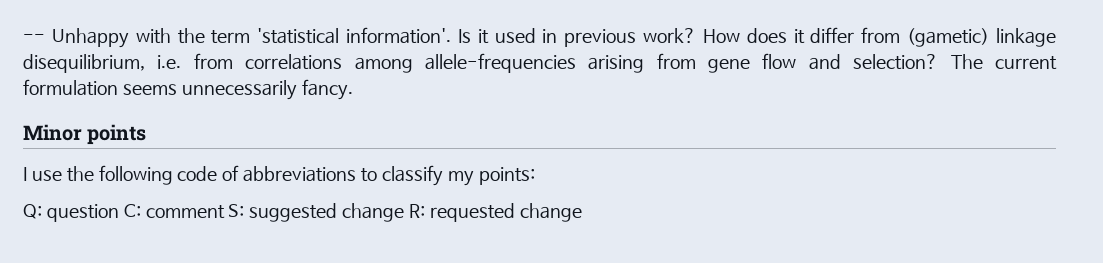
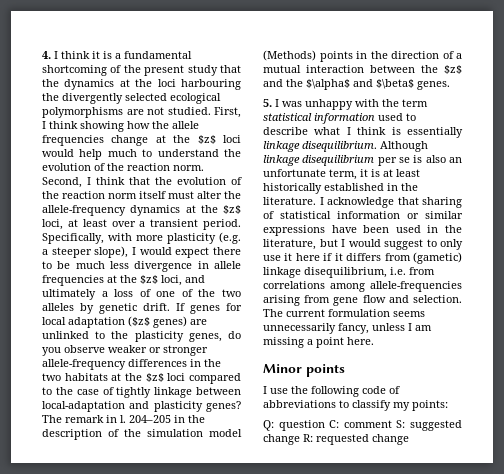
[23,27,855,48] -- Unhappy with the term 'statistical information'. Is it used in previous work? How does it differ -> [42,51,192,59] [42,65,242,76] [42,79,242,90] [42,93,221,104] [42,107,241,118] [42,121,199,132] [42,135,242,146] [42,149,242,160] [42,163,204,171] [42,177,242,188] [42,191,241,199] [42,205,241,216] [42,219,241,230] [42,232,241,244] [42,246,241,258] [42,261,241,272] [42,275,205,286] [42,289,242,300] [42,303,242,314] [42,316,207,328] [42,331,241,342] [42,345,208,356] [42,359,221,370] [42,373,242,384] [42,387,241,398] [42,401,241,412] [42,415,205,423] [42,429,242,440] [263,50,462,62] [263,65,462,74] [263,79,450,90] [263,99,428,110] [263,113,416,124] [263,127,463,138] [263,141,428,152] [263,155,463,166] [263,169,420,180] [263,183,418,194] [263,197,462,208] [263,211,463,219] [263,225,462,236] [263,239,463,250] [263,253,382,261] 4. I think it is a fundamental shortcoming of the present study that the dynamics at the loci harbouring the divergently selected ecological polymorphisms are not studied. First, I think showing how the allele frequencies change at the $z$ loci would help much to understand the evolution of the reaction norm. Second, I think that the evolution of the reaction norm itself must alter the allele-frequency dynamics at the $z$ loci, at least over a transient period. Specifically, with more plasticity (e.g. a steeper slope), I would expect there to be much less divergence in allele frequencies at the $z$ loci, and ultimately a loss of one of the two alleles by genetic drift. If genes for local adaptation ($z$ genes) are unlinked to the plasticity genes, do you observe weaker or stronger allele-frequency differences in the two habitats at the $z$ loci compared to the case of tightly linkage between local-adaptation and plasticity genes? The remark in l. 204–205 in the description of the simulation model (Methods) points in the direction of a mutual interaction between the $z$ and the $\alpha$ and $\beta$ genes. // 5. I was unhappy with the term statistical information used to describe what I think is essentially linkage disequilibrium. Although linkage disequilibrium per se is also an unfortunate term, it is at least historically established in the literature. I acknowledge that sharing of statistical information or similar expressions have been used in the literature, but I would suggest to only use it here if it differs
[853,54,939,70] selection? -> [413,295,462,303] selection.
[301,79,353,100] fancy. -> [338,323,432,334] [263,337,374,348] fancy, unless I am missing a point here.

